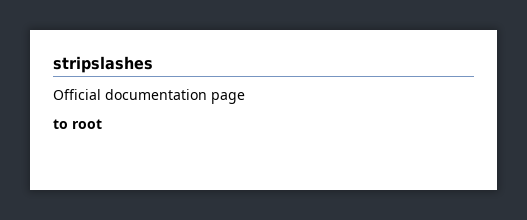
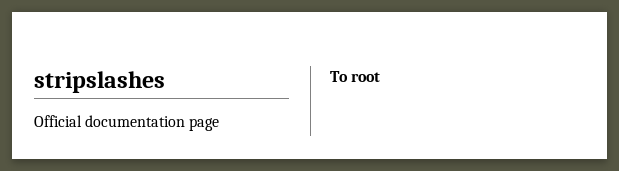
[53,119,68,129] to -> [330,71,348,82] To

